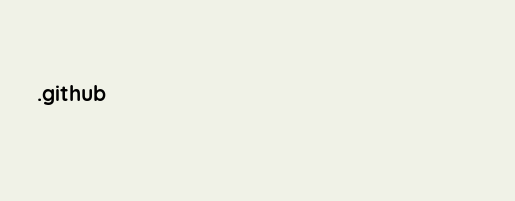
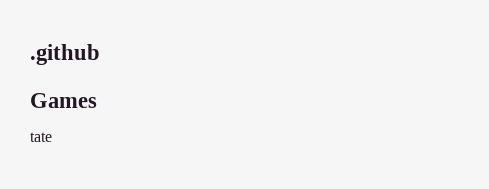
(106, 95) none -> [30,93,97,108] [30,132,52,142] // Games // tate

